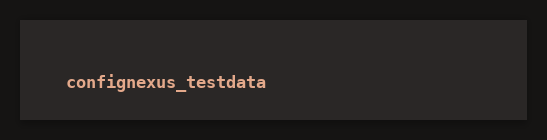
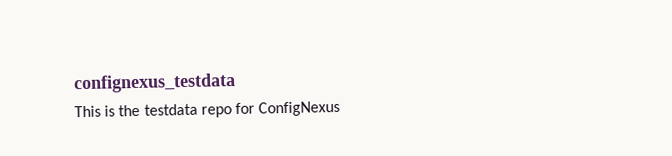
(266, 83) none -> [74,100,341,118] // This is the testdata repo for ConfigNexus

